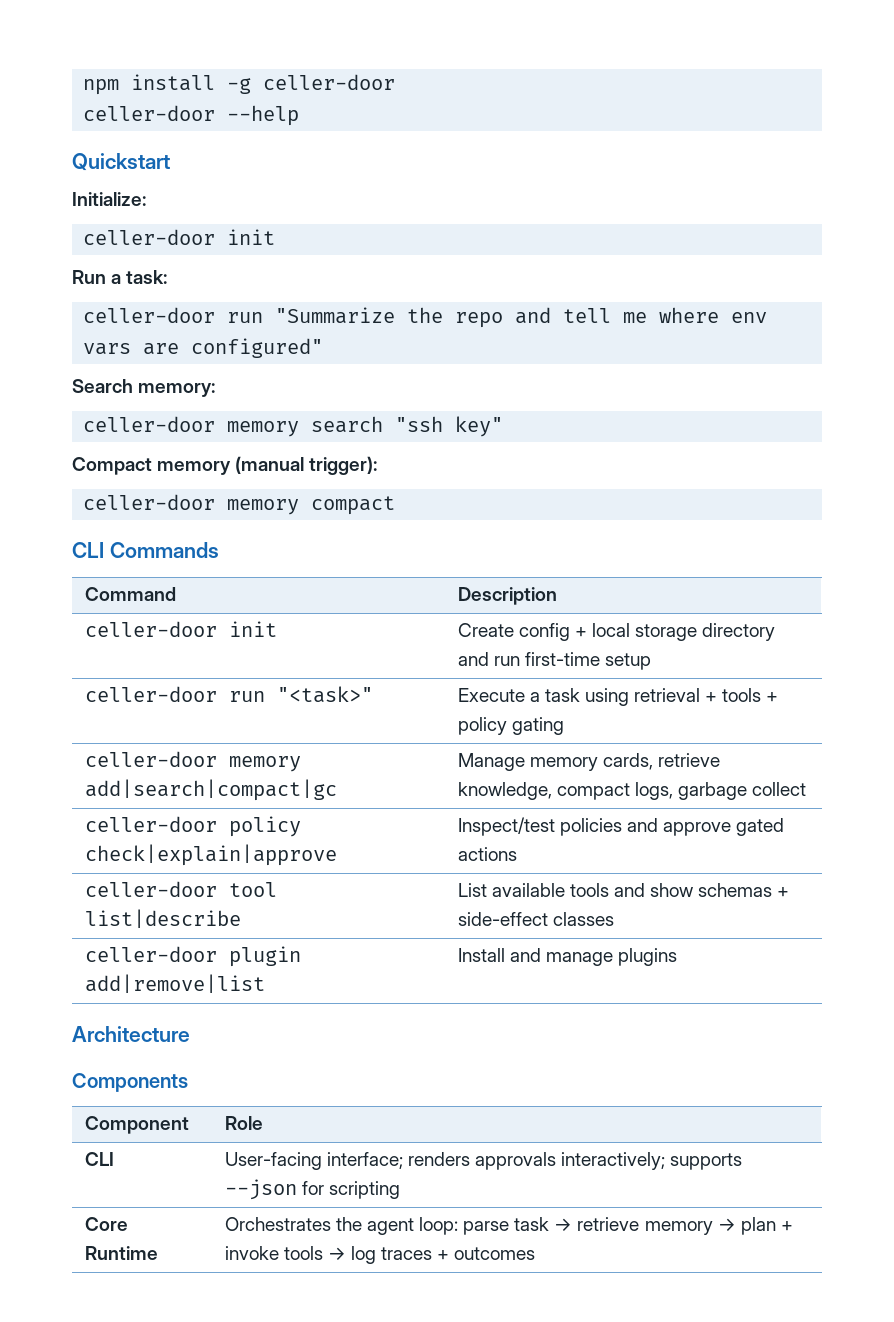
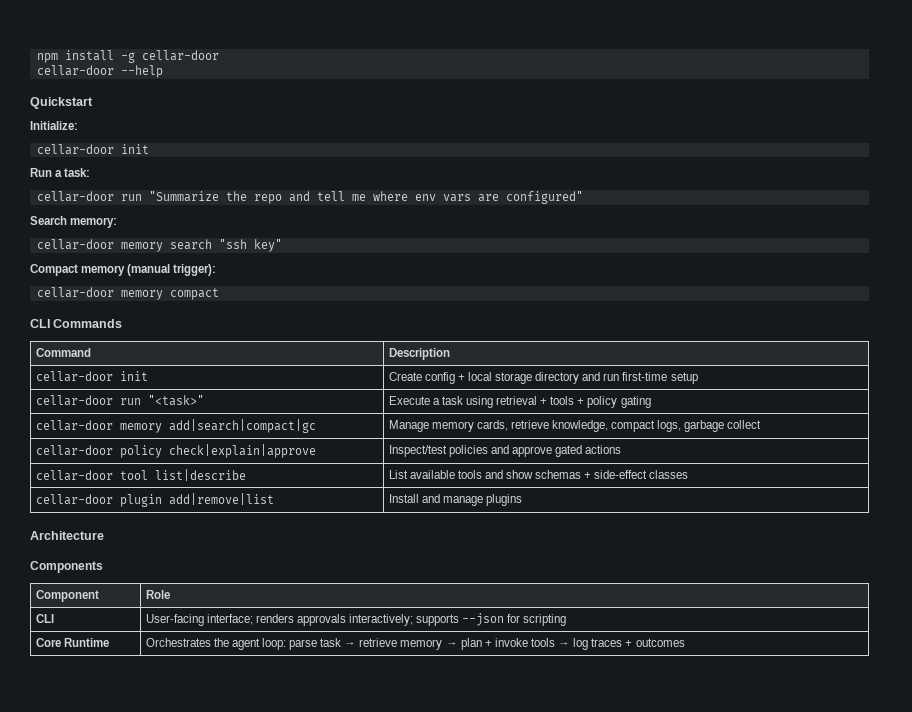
[263,74,396,90] [83,105,216,121] celler-door // celler-door -> [141,50,219,61] [36,65,114,76] cellar-door // cellar-door
[83,229,216,245] celler-door -> [36,144,114,155] cellar-door
[83,307,216,323] celler-door -> [36,191,114,202] cellar-door
[83,416,216,432] celler-door -> [36,239,114,250] cellar-door
[83,494,216,510] celler-door -> [36,287,114,298] cellar-door
[84,621,217,637] celler-door -> [35,371,113,382] cellar-door
[84,686,217,702] celler-door -> [35,395,113,406] cellar-door
[84,751,217,767] celler-door -> [35,420,113,431] cellar-door
[84,816,217,832] celler-door -> [35,445,113,456] cellar-door
[84,881,217,897] celler-door -> [35,470,113,481] cellar-door
[84,946,217,962] celler-door -> [35,494,113,505] cellar-door

